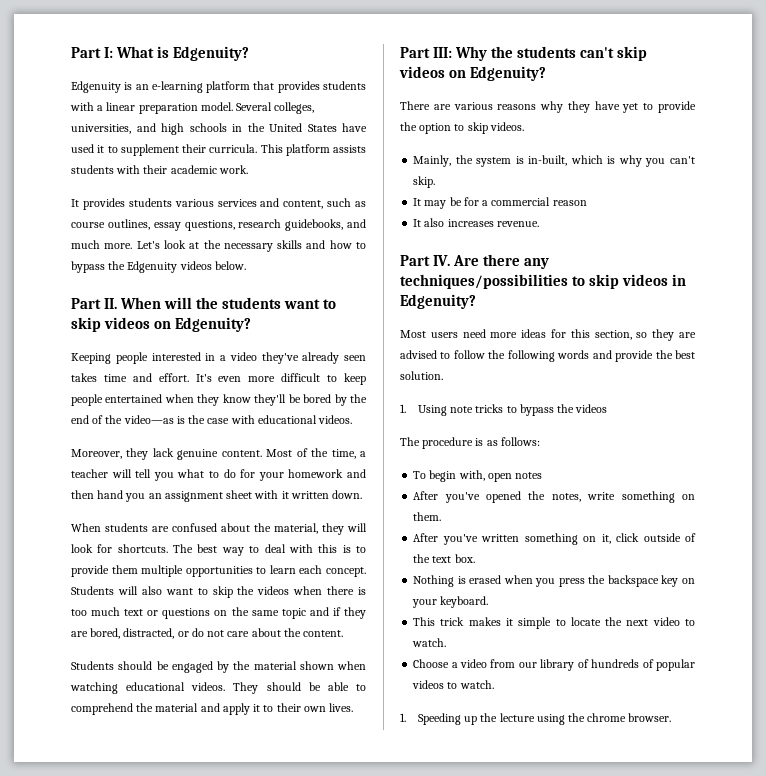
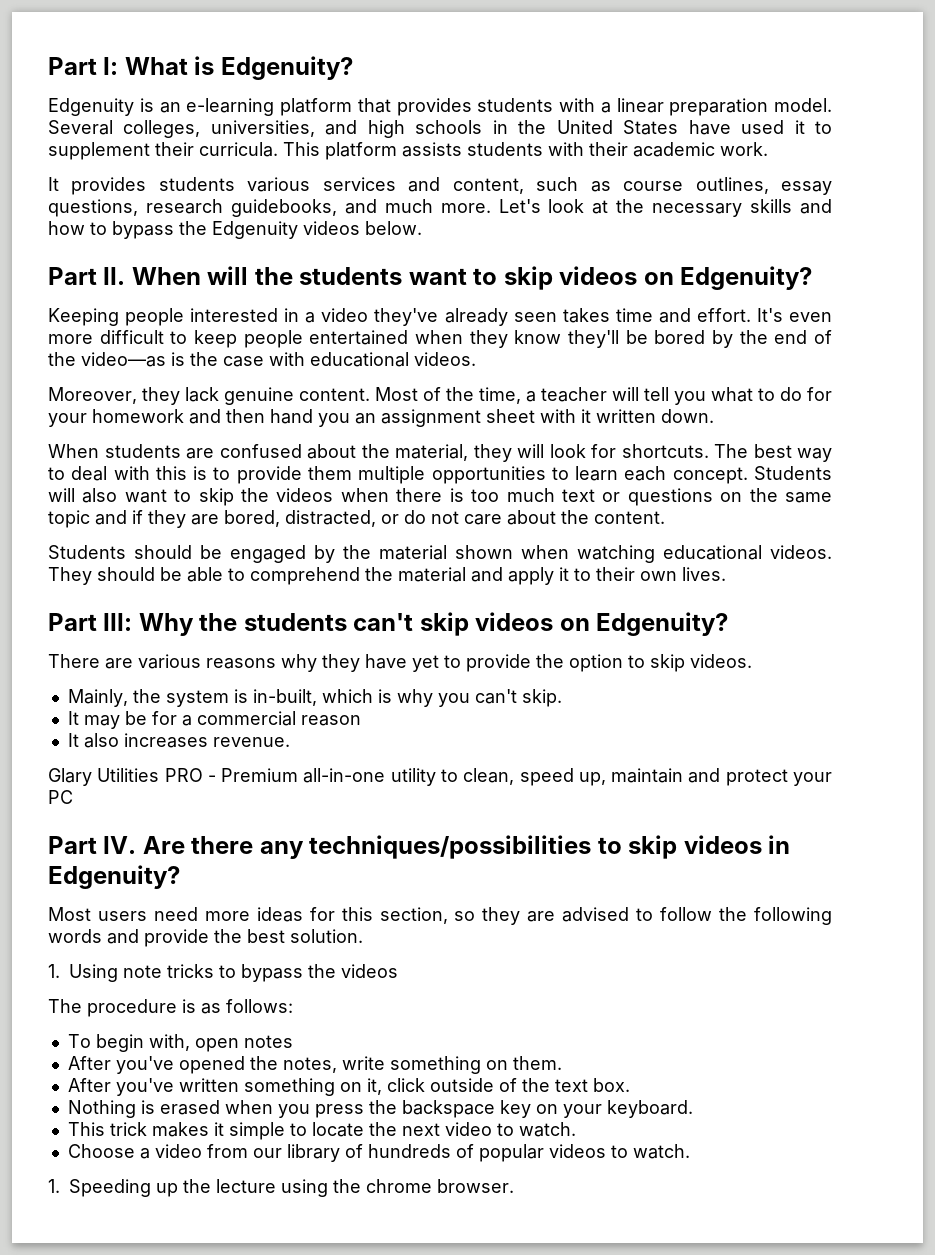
(539, 224) none -> [48,768,833,786] [48,790,73,804] // Glary Utilities PRO - Premium all-in-one utility to clean, speed up, maintain and protect your PC

